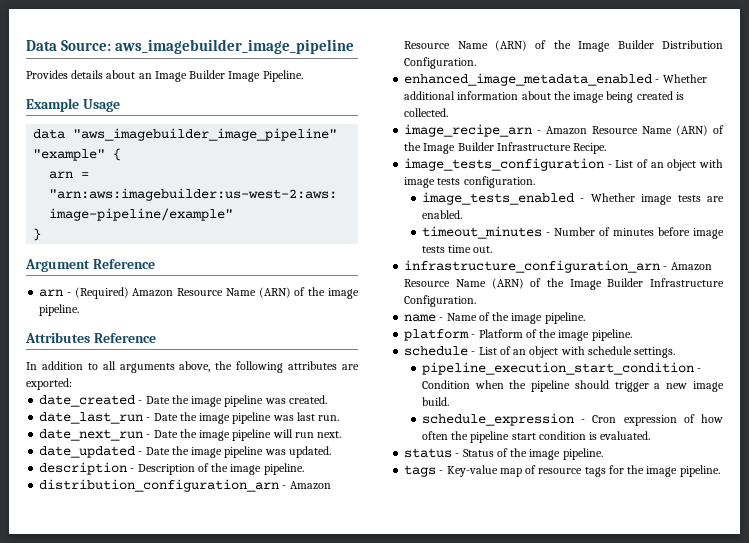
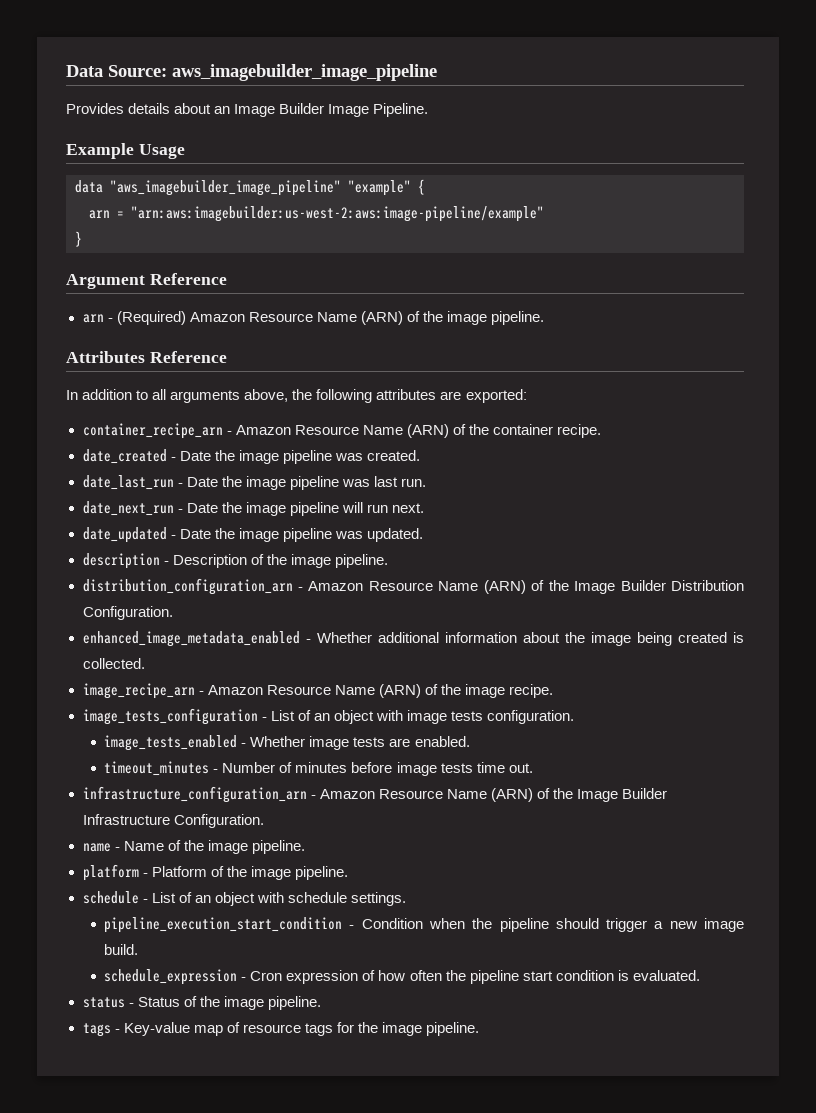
(72, 384) none -> [82,423,601,439] // container_recipe_arn - Amazon Resource Name (ARN) of the container recipe.
[423,142,607,154] Image Builder Infrastructure Recipe. -> [464,684,553,698] image recipe.

